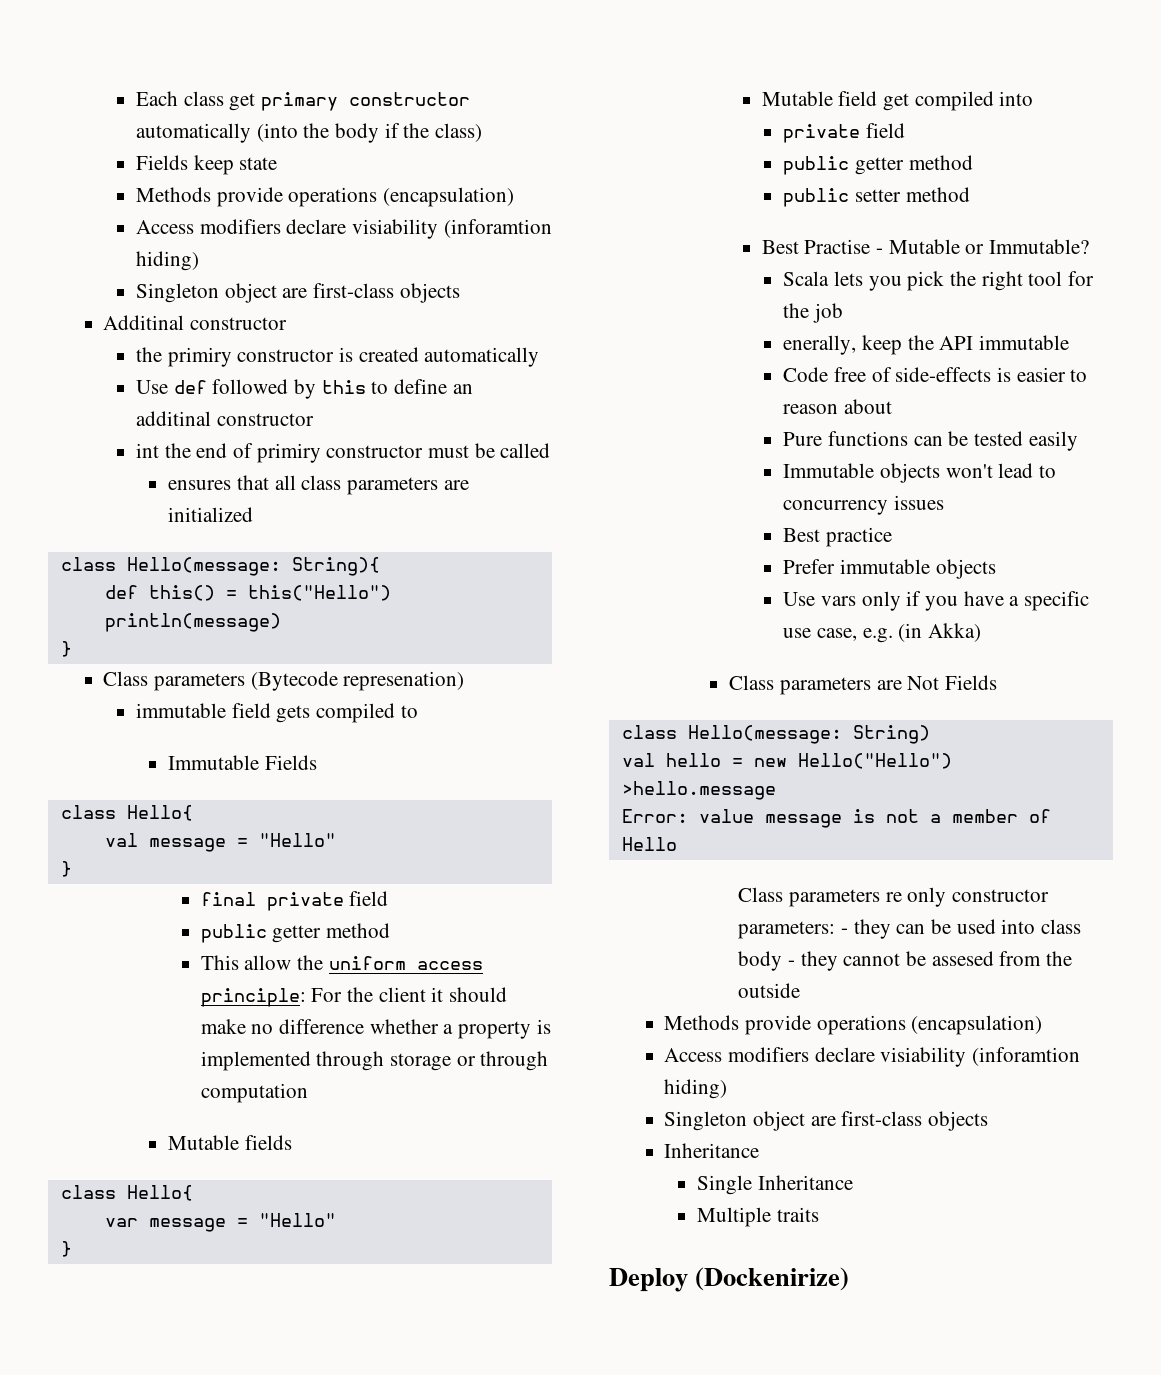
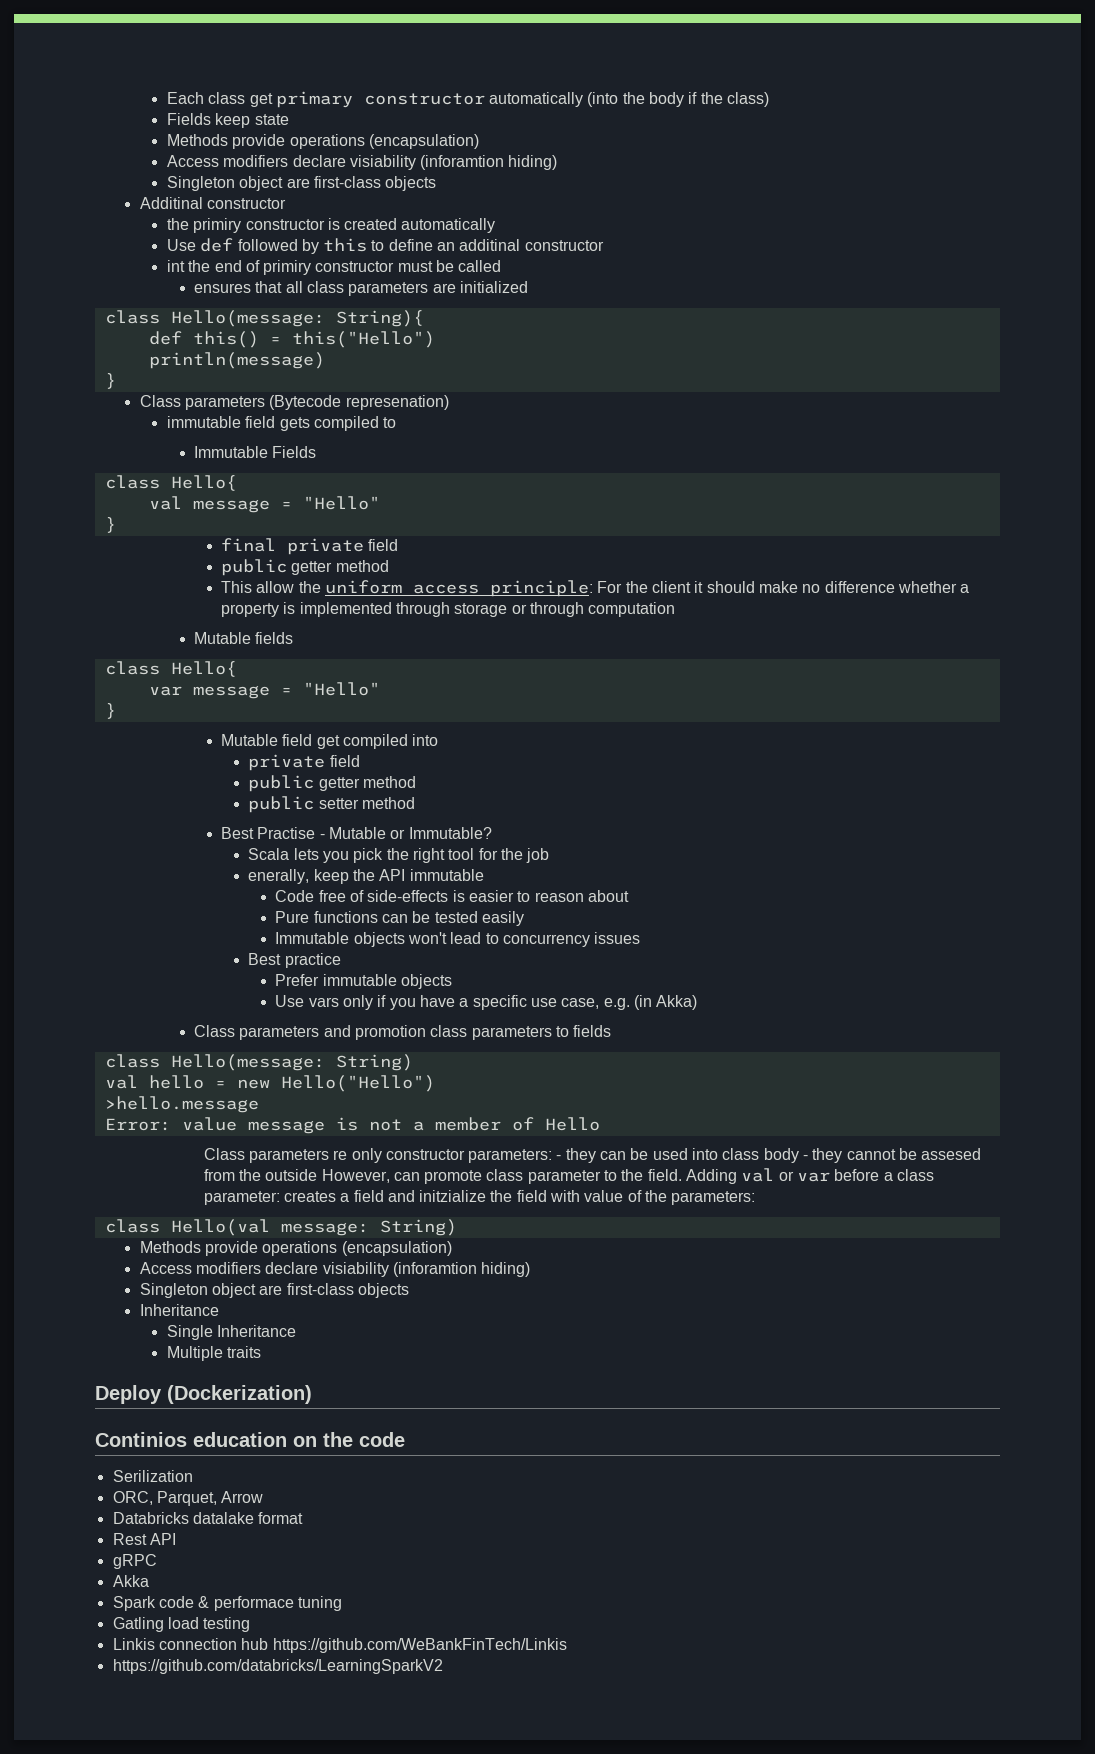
[876,675,997,690] are Not Fields -> [323,1025,612,1040] and promotion class parameters to fields
(801, 990) none -> [321,1168,934,1184] [203,1190,756,1205] [104,1219,457,1236] However, can promote class parameter to the field. Adding val or var before a class parameter: creates a field and initzialize the field with value of the parameters: // class Hello(val message: String)
[695,1267,850,1291] (Dockenirize) -> [167,1385,312,1404] [95,1432,405,1447] [112,1470,193,1482] [112,1491,264,1506] [112,1512,304,1524] [112,1533,176,1545] [112,1554,157,1569] [112,1575,149,1587] [112,1596,342,1611] [112,1617,251,1632] [112,1638,567,1653] [112,1659,443,1674] (Dockerization) // Continios education on the code // Serilization // ORC, Parquet, Arrow // Databricks datalake format // Rest API // gRPC // Akka // Spark code & performace tuning // Gatling load testing // Linkis connection hub https://github.com/WeBankFinTech/Linkis // https://github.com/databricks/LearningSparkV2

